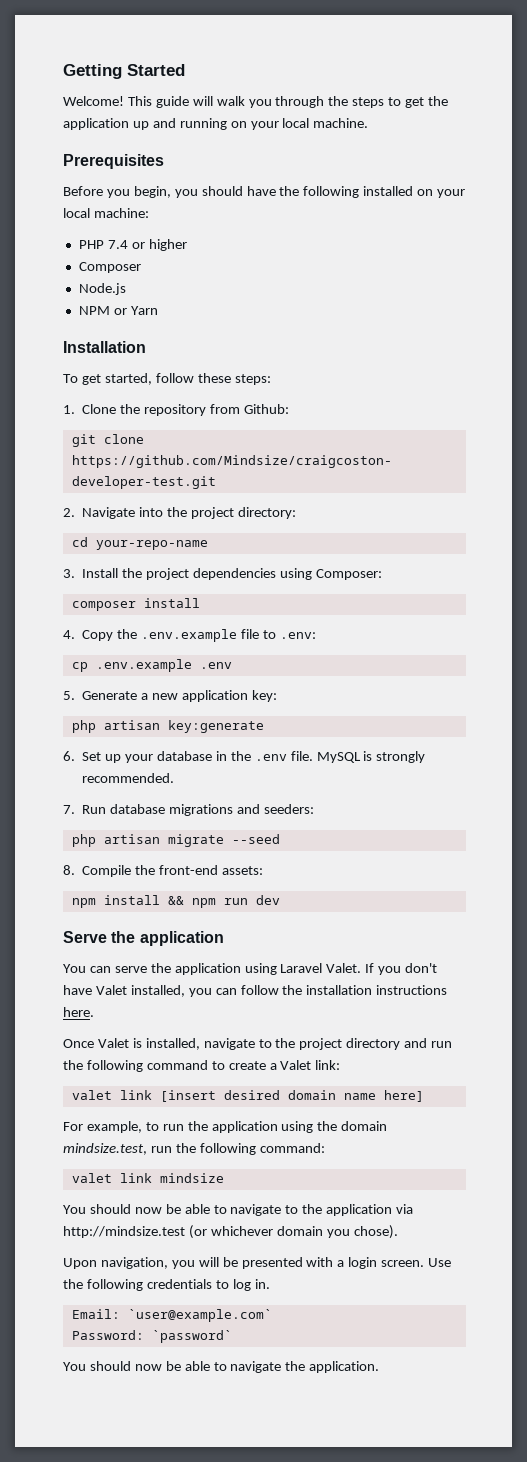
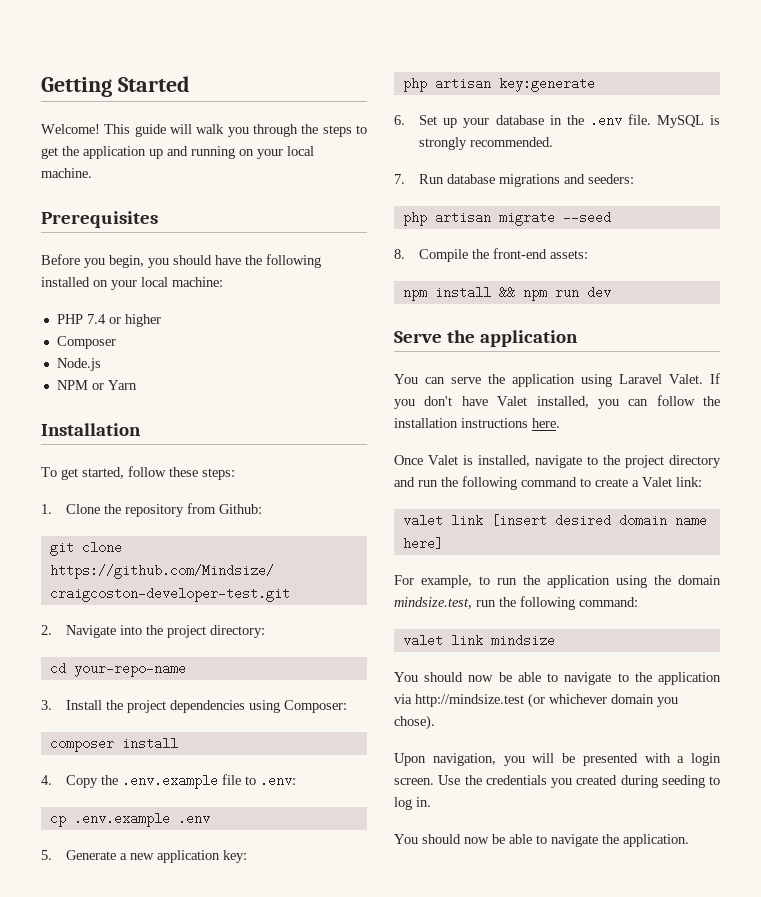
[86,1279,212,1291] following credentials -> [485,775,705,788] credentials you created during seeding
[71,1309,272,1322] [71,1330,232,1343] // Email: `user@example.com` // Password: `password` -> (431, 802) none

